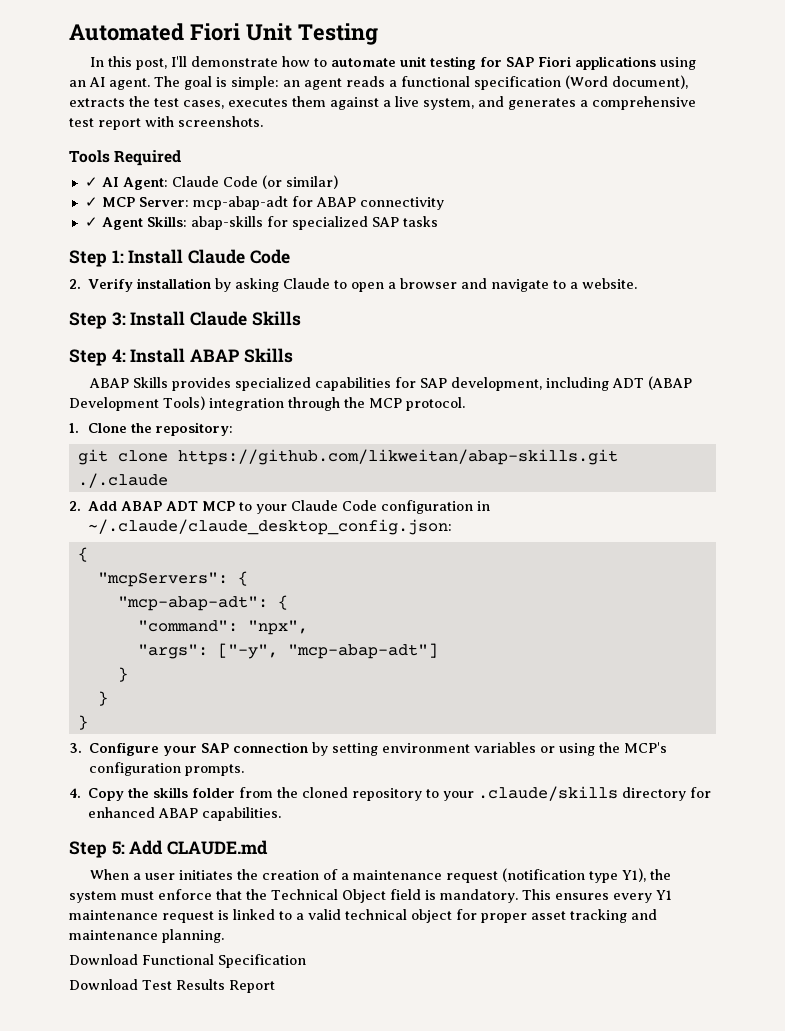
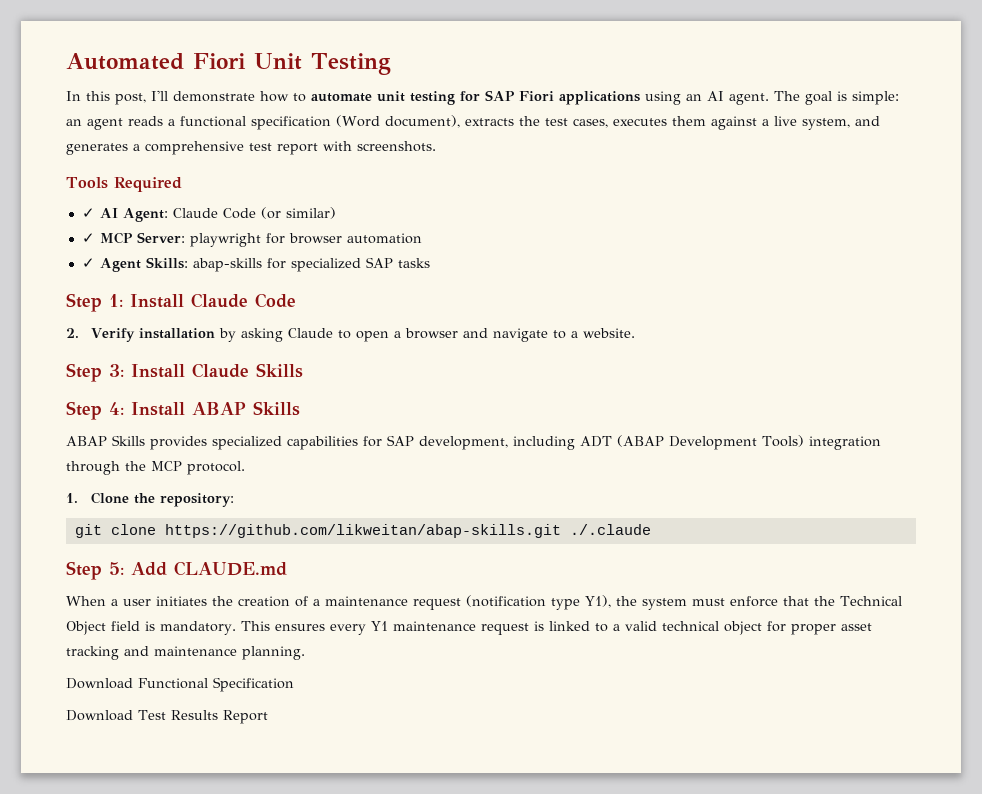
[192,196,444,210] mcp-abap-adt for ABAP connectivity -> [189,233,422,247] playwright for browser automation
[69,500,491,514] [88,519,453,535] [77,547,88,562] [97,571,248,587] [117,595,288,611] [137,620,308,635] [137,643,438,659] [117,667,128,682] [97,691,108,706] [77,715,88,730] [69,742,668,756] [89,762,245,776] [69,786,712,801] [88,807,282,821] // 2. Add ABAP ADT MCP to your Claude Code configuration in ~/.claude/claude_desktop_config.json: // { // "mcpServers": { // "mcp-abap-adt": { // "command": "npx", // "args": ["-y", "mcp-abap-adt"] // } // } // } // 3. Configure your SAP connection by setting environment variables or using the MCP's configuration prompts. // 4. Copy the skills folder from the cloned repository to your .claude/skills directory for enhanced ABAP capabilities. -> (651, 529) none

